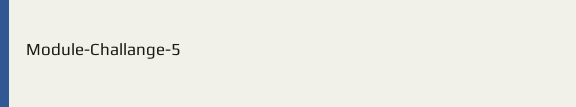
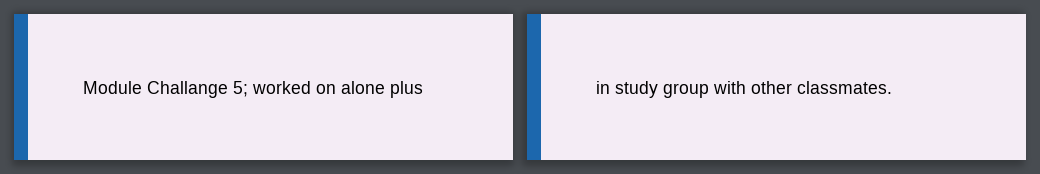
[26,43,181,59] Module-Challange-5 -> [83,81,892,98] Module Challange 5; worked on alone plus in study group with other classmates.

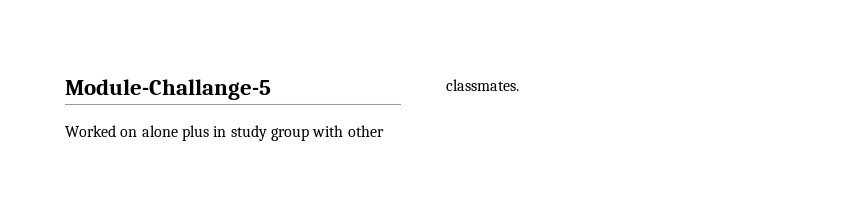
[83,81,311,98] Module Challange 5; worked -> [65,79,271,100] [65,125,116,137] Module-Challange-5 // Worked

